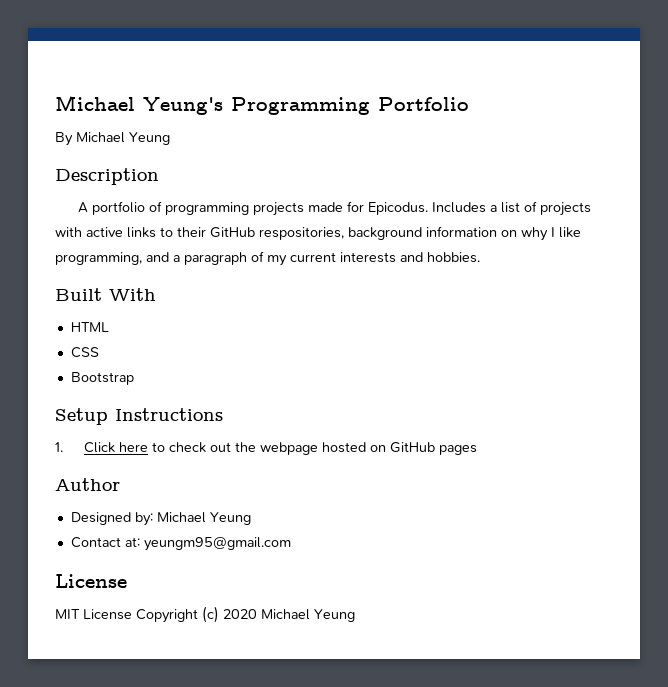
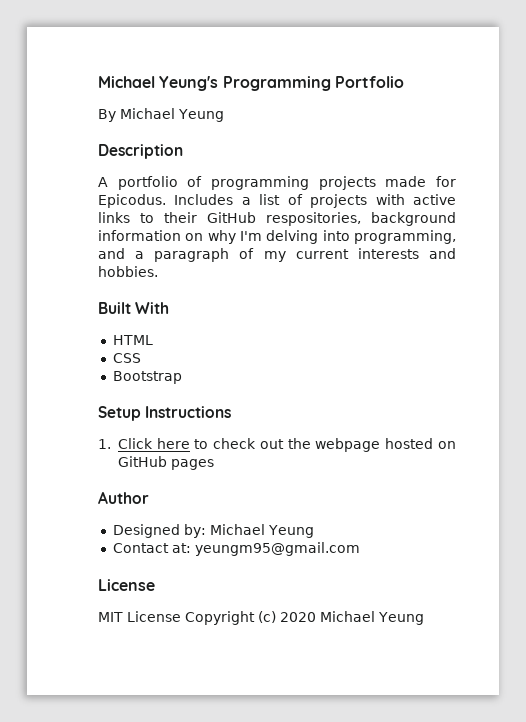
[551,227,581,238] I like -> [240,230,350,244] I'm delving into

